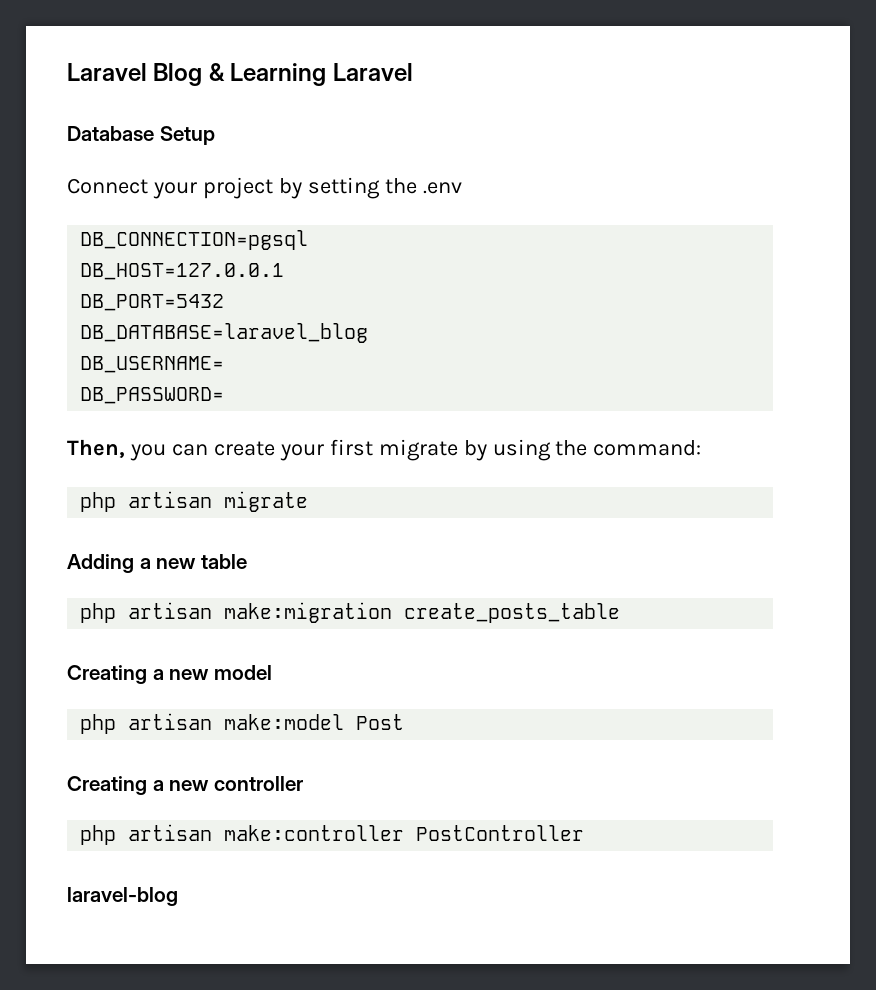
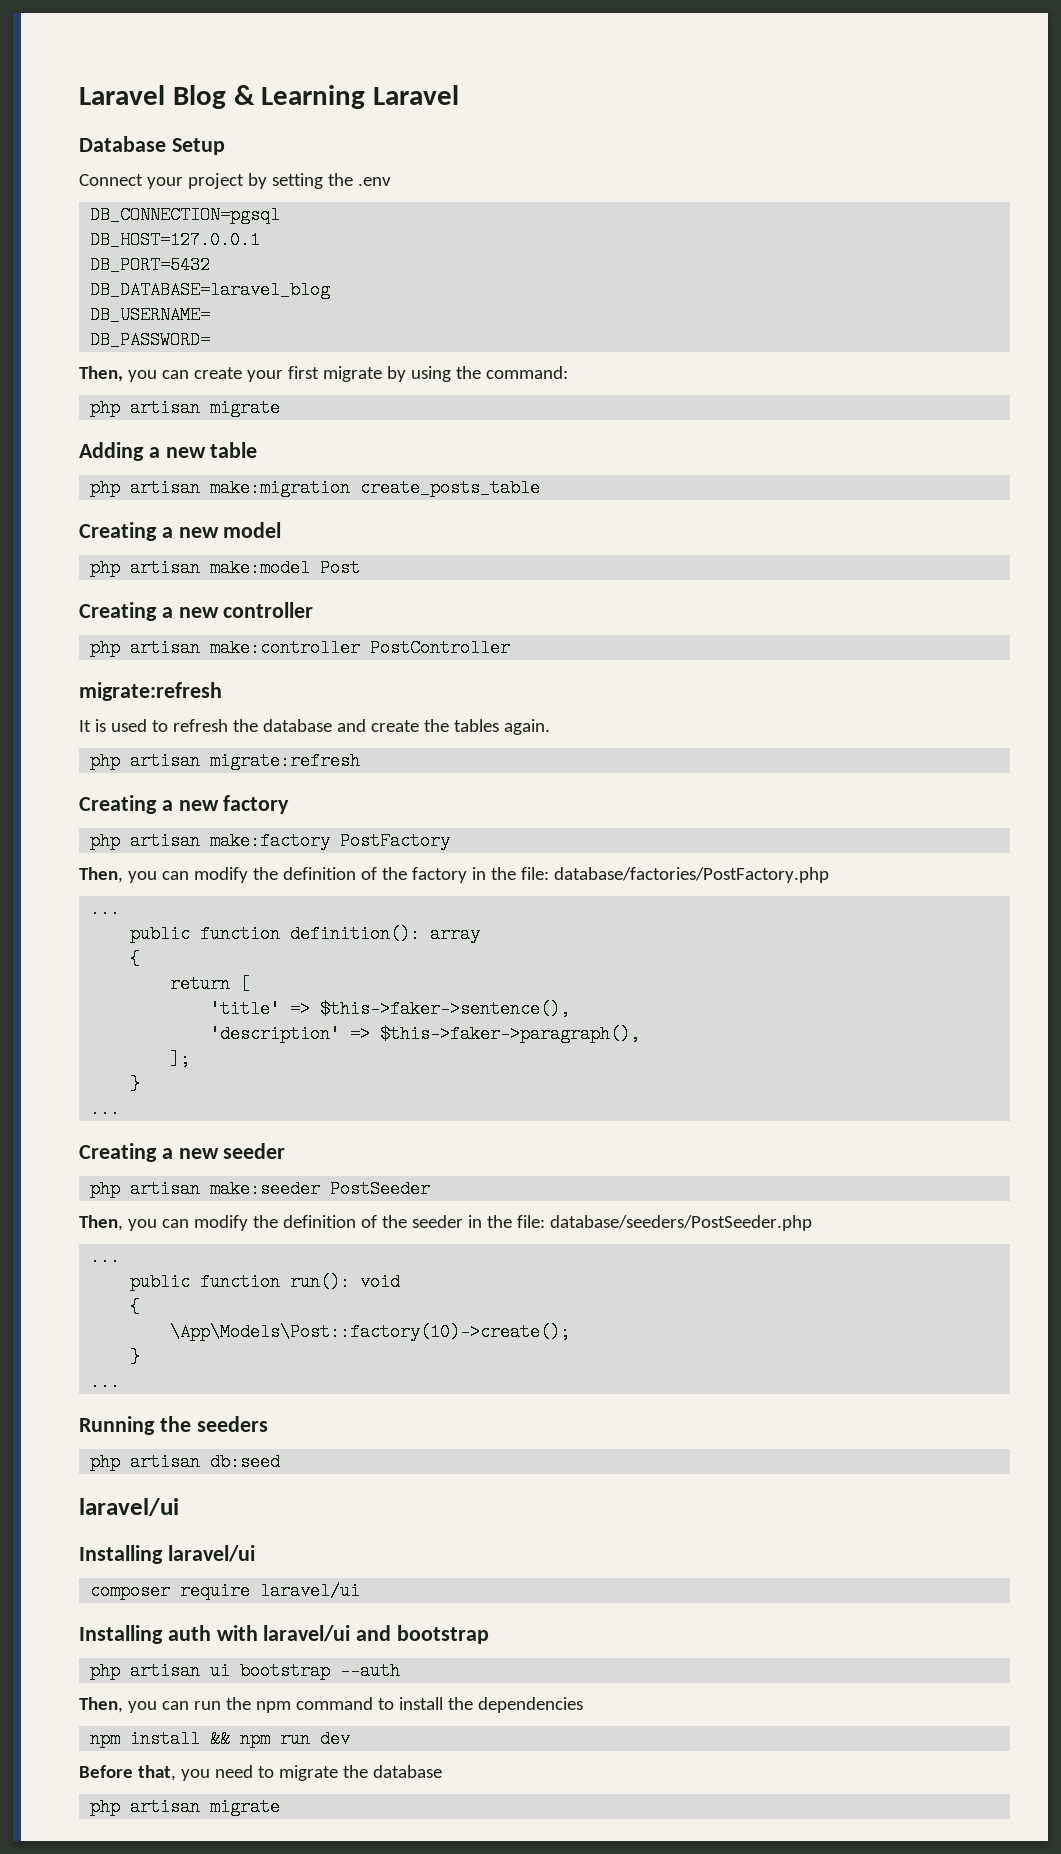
[67,887,178,906] laravel-blog -> [79,682,222,701] [79,719,550,735] [90,752,361,770] [79,795,290,814] [90,832,451,850] [79,867,829,883] [90,900,121,918] [130,925,481,943] [130,950,141,968] [170,975,251,993] [210,1000,571,1018] [210,1025,641,1043] [170,1050,191,1068] [130,1075,141,1093] [90,1100,121,1118] [79,1143,286,1162] [90,1180,431,1198] [79,1215,812,1231] [90,1248,121,1266] [130,1273,401,1291] [130,1298,141,1316] [170,1323,571,1341] [130,1348,141,1366] [90,1373,121,1391] [79,1416,268,1435] [90,1453,281,1471] [79,1498,179,1516] [79,1545,255,1564] [90,1582,361,1600] [79,1625,490,1644] [90,1662,401,1680] [79,1697,583,1713] [90,1730,351,1748] [79,1765,442,1781] [90,1798,281,1816] migrate:refresh // It is used to refresh the database and create the tables again. // php artisan migrate:refresh // Creating a new factory // php artisan make:factory PostFactory // Then, you can modify the definition of the factory in the file: database/factories/PostFactory.php // ... // public function definition(): array // { // return [ // 'title' => $this->faker->sentence(), // 'description' => $this->faker->paragraph(), // ]; // } // ... // Creating a new seeder // php artisan make:seeder PostSeeder // Then, you can modify the definition of the seeder in the file: database/seeders/PostSeeder.php // ... // public function run(): void // { // \App\Models\Post::factory(10)->create(); // } // ... // Running the seeders // php artisan db:seed // laravel/ui // Installing laravel/ui // composer require laravel/ui // Installing auth with laravel/ui and bootstrap // php artisan ui bootstrap --auth // Then, you can run the npm command to install the dependencies // npm install && npm run dev // Before that, you need to migrate the database // php artisan migrate

